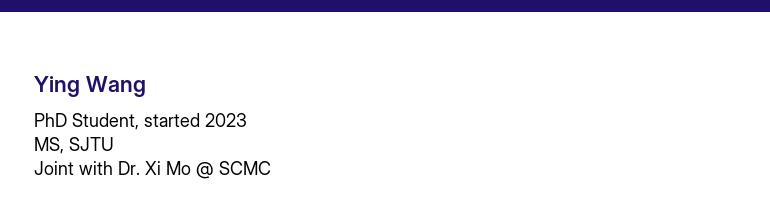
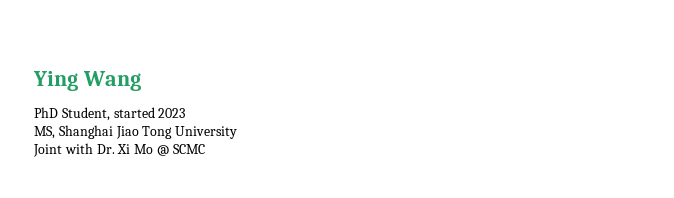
[69,137,114,151] SJTU -> [58,125,238,139] Shanghai Jiao Tong University

